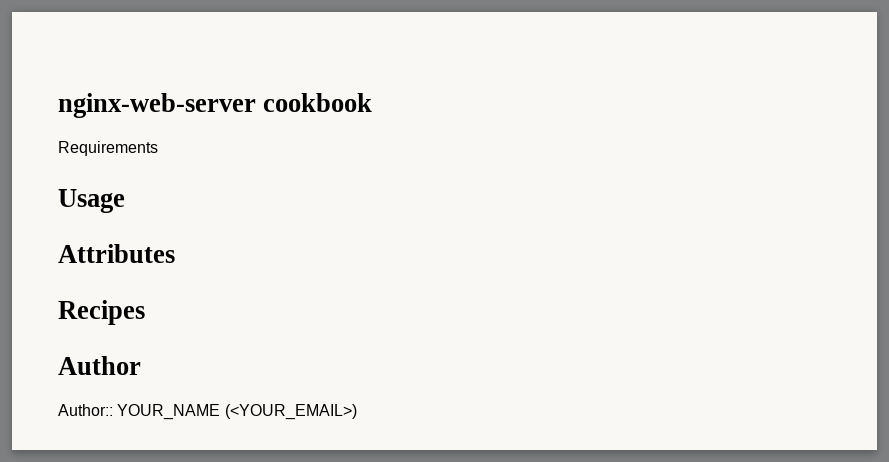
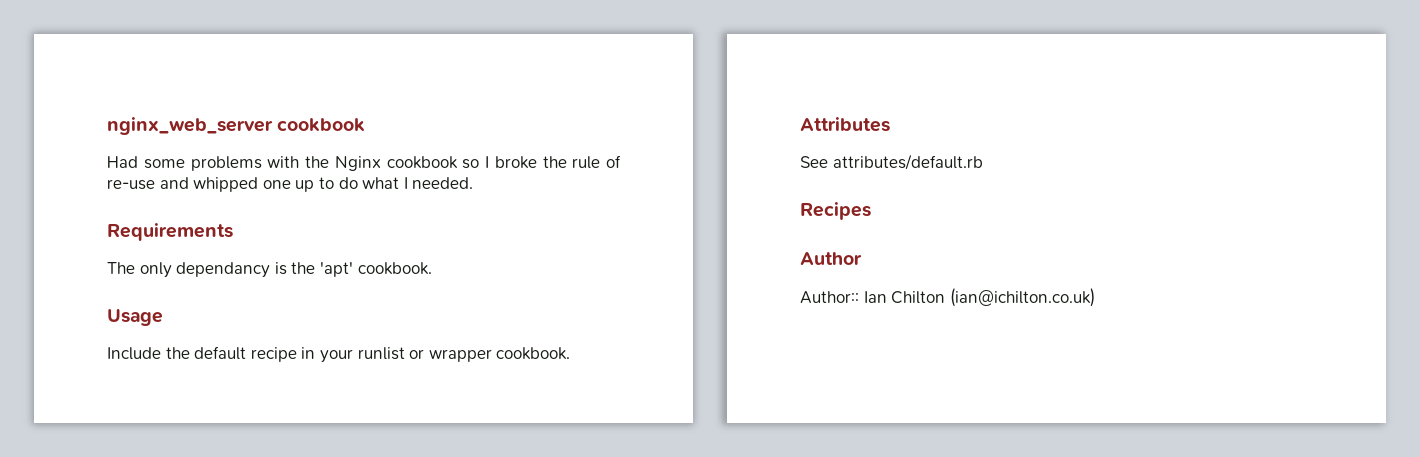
[58,93,256,118] nginx-web-server -> [107,117,273,135] nginx_web_server
[58,141,158,156] [58,189,125,213] Requirements // Usage -> [107,155,621,171] [107,177,474,192] [107,223,233,241] [107,262,432,278] [107,309,163,326] [107,346,571,363] Had some problems with the Nginx cookbook so I broke the rule of re-use and whipped one up to do what I needed. // Requirements // The only dependancy is the 'apt' cookbook. // Usage // Include the default recipe in your runlist or wrapper cookbook.
(175, 253) none -> [800,154,983,170] // See attributes/default.rb
[117,404,357,420] YOUR_NAME (<YOUR_EMAIL>) -> [863,288,1095,307] Ian Chilton (ian@ichilton.co.uk)

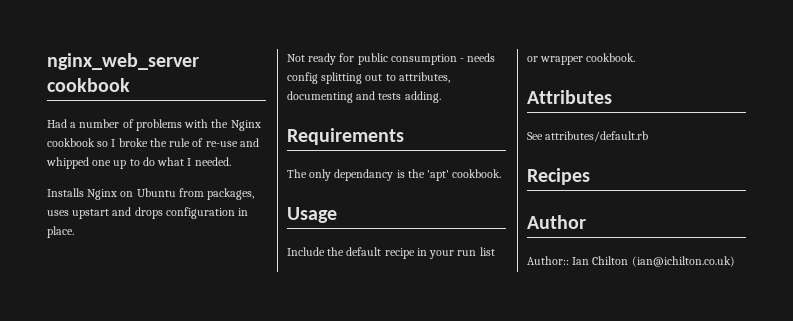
[143,159,185,169] some -> [70,119,134,128] a number of
(474, 183) none -> [47,188,255,200] [47,207,249,219] [47,226,74,238] [287,53,496,65] [287,72,450,84] [287,91,441,103] // Installs Nginx on Ubuntu from packages, uses upstart and drops configuration in place. // Not ready for public consumption - needs config splitting out to attributes, documenting and tests adding.
[357,347,405,360] runlist -> [457,247,495,256] run list

